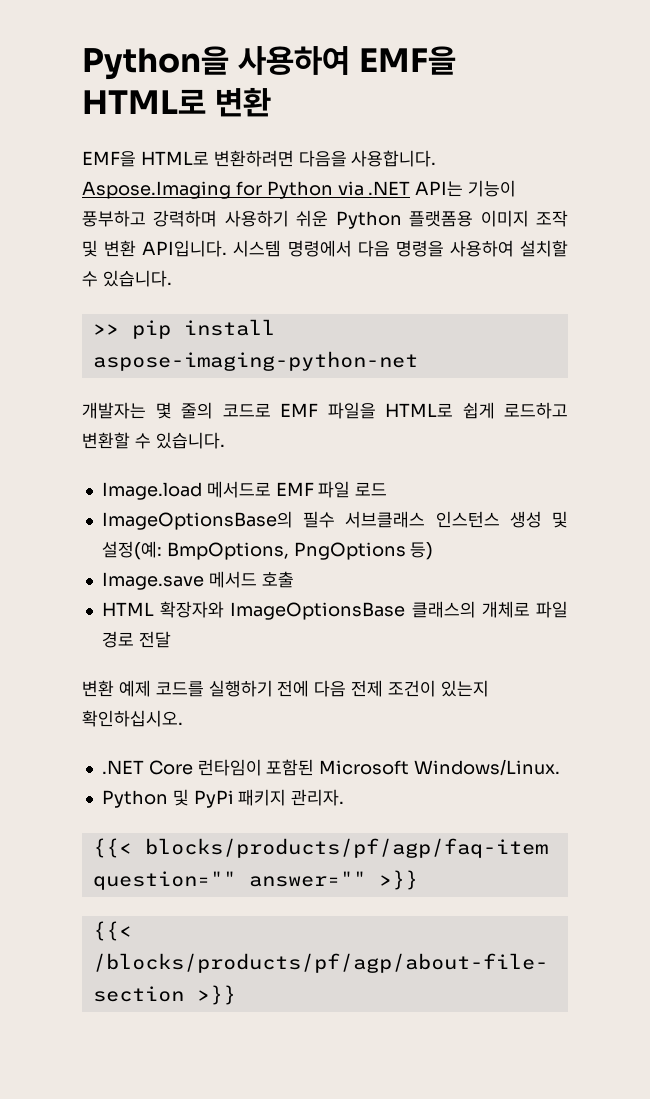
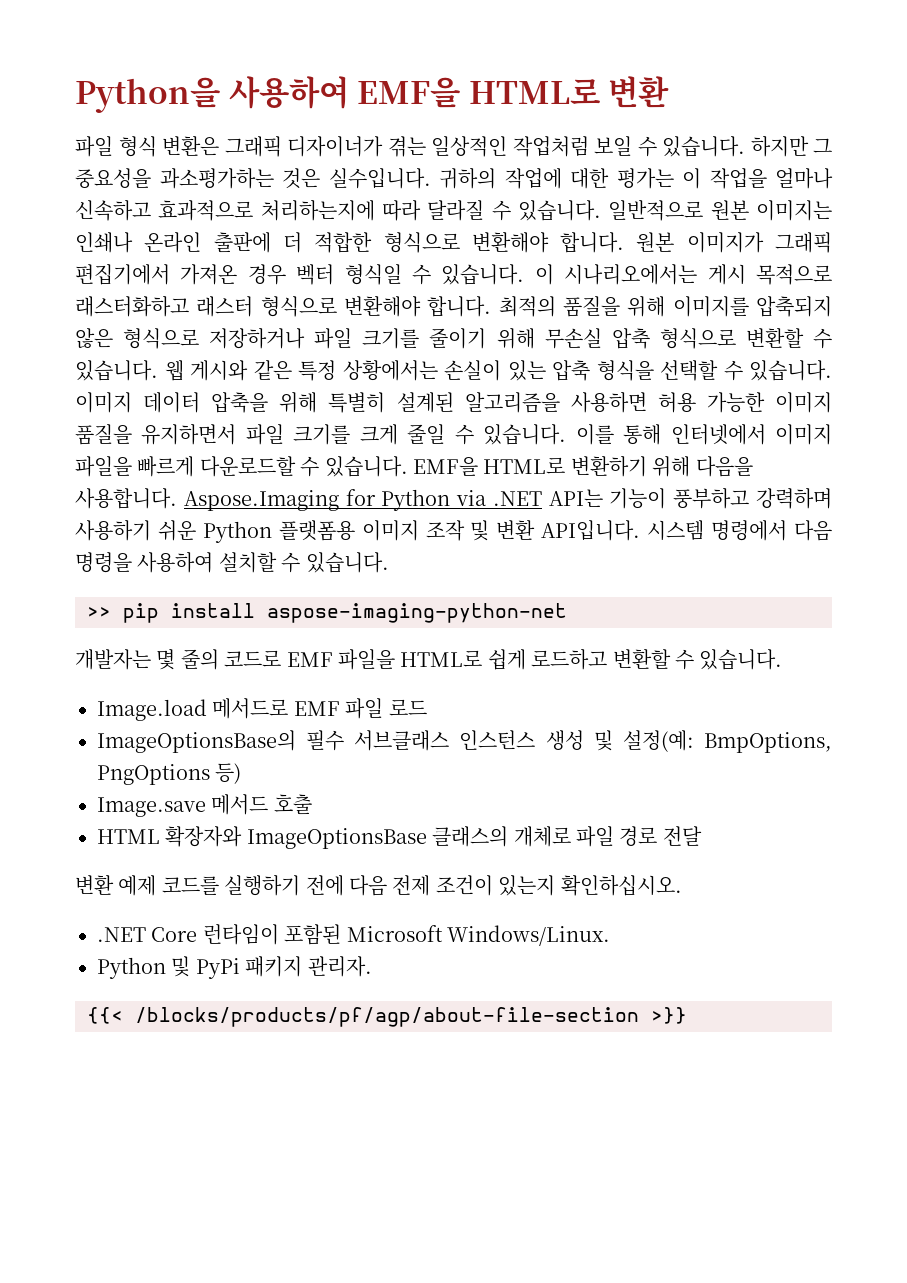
[82,150,294,167] EMF을 HTML로 변환하려면 -> [75,136,832,157] [75,168,833,189] [75,200,832,221] [75,232,832,253] [75,264,832,285] [75,296,832,317] [75,328,833,349] [75,360,832,381] [75,392,833,413] [75,424,832,445] [75,456,691,477] 파일 형식 변환은 그래픽 디자이너가 겪는 일상적인 작업처럼 보일 수 있습니다. 하지만 그 중요성을 과소평가하는 것은 실수입니다. 귀하의 작업에 대한 평가는 이 작업을 얼마나 신속하고 효과적으로 처리하는지에 따라 달라질 수 있습니다. 일반적으로 원본 이미지는 인쇄나 온라인 출판에 더 적합한 형식으로 변환해야 합니다. 원본 이미지가 그래픽 편집기에서 가져온 경우 벡터 형식일 수 있습니다. 이 시나리오에서는 게시 목적으로 래스터화하고 래스터 형식으로 변환해야 합니다. 최적의 품질을 위해 이미지를 압축되지 않은 형식으로 저장하거나 파일 크기를 줄이기 위해 무손실 압축 형식으로 변환할 수 있습니다. 웹 게시와 같은 특정 상황에서는 손실이 있는 압축 형식을 선택할 수 있습니다. 이미지 데이터 압축을 위해 특별히 설계된 알고리즘을 사용하면 허용 가능한 이미지 품질을 유지하면서 파일 크기를 크게 줄일 수 있습니다. 이를 통해 인터넷에서 이미지 파일을 빠르게 다운로드할 수 있습니다. EMF을 HTML로 변환하기 위해
[92,838,548,858] [92,870,418,890] // {{< blocks/products/pf/agp/faq-item question="" answer="" >}} -> (372, 966) none

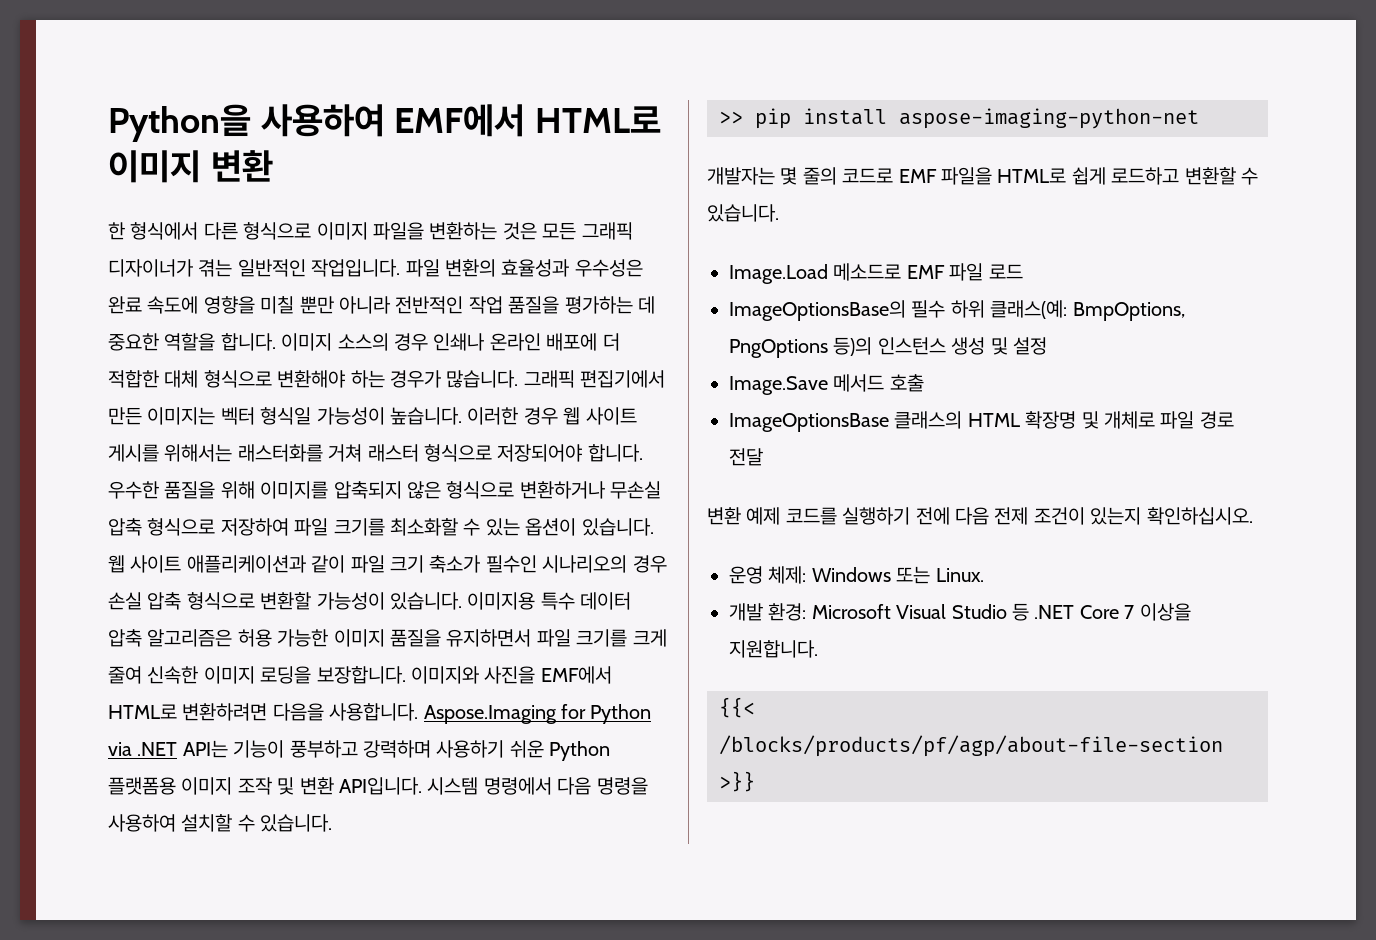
[357,76,670,108] [75,136,832,157] [75,168,833,189] [75,200,832,221] EMF을 HTML로 변환 // 파일 형식 변환은 그래픽 디자이너가 겪는 일상적인 작업처럼 보일 수 있습니다. 하지만 그 중요성을 과소평가하는 것은 실수입니다. 귀하의 작업에 대한 평가는 이 작업을 얼마나 신속하고 효과적으로 처리하는지에 따라 달라질 수 있습니다. 일반적으로 원본 이미지는 -> [394,104,662,137] [108,150,273,183] [108,222,633,240] [108,259,643,277] [108,296,655,314] [108,333,428,351] EMF에서 HTML로 이미지 변환 // 한 형식에서 다른 형식으로 이미지 파일을 변환하는 것은 모든 그래픽 디자이너가 겪는 일반적인 작업입니다. 파일 변환의 효율성과 우수성은 완료 속도에 영향을 미칠 뿐만 아니라 전반적인 작업 품질을 평가하는 데 중요한 역할을 합니다. 이미지 소스의 경우
[213,232,271,253] 출판에 -> [546,333,598,351] 배포에
[383,232,832,253] [75,264,832,285] [75,296,556,317] 형식으로 변환해야 합니다. 원본 이미지가 그래픽 편집기에서 가져온 경우 벡터 형식일 수 있습니다. 이 시나리오에서는 게시 목적으로 래스터화하고 래스터 형식으로 변환해야 합니다. 최적의 -> [164,370,666,388] [108,407,637,425] [108,444,643,462] [108,481,159,499] 대체 형식으로 변환해야 하는 경우가 많습니다. 그래픽 편집기에서 만든 이미지는 벡터 형식일 가능성이 높습니다. 이러한 경우 웹 사이트 게시를 위해서는 래스터화를 거쳐 래스터 형식으로 저장되어야 합니다. 우수한
[209,328,833,349] [75,360,832,381] [75,392,647,413] 저장하거나 파일 크기를 줄이기 위해 무손실 압축 형식으로 변환할 수 있습니다. 웹 게시와 같은 특정 상황에서는 손실이 있는 압축 형식을 선택할 수 있습니다. 이미지 데이터 압축을 위해 특별히 설계된 알고리즘을 사용하면 -> [519,481,662,499] [108,518,654,536] [108,555,667,573] [108,592,632,610] [108,629,233,647] 변환하거나 무손실 압축 형식으로 저장하여 파일 크기를 최소화할 수 있는 옵션이 있습니다. 웹 사이트 애플리케이션과 같이 파일 크기 축소가 필수인 시나리오의 경우 손실 압축 형식으로 변환할 가능성이 있습니다. 이미지용 특수 데이터 압축 알고리즘은
[407,424,832,445] [75,456,691,477] 줄일 수 있습니다. 이를 통해 인터넷에서 이미지 파일을 빠르게 다운로드할 수 있습니다. EMF을 HTML로 변환하기 위해 -> [108,666,612,684] [108,703,268,721] 줄여 신속한 이미지 로딩을 보장합니다. 이미지와 사진을 EMF에서 HTML로 변환하려면
[97,698,289,721] Image.load 메서드로 -> [729,263,902,284] Image.Load 메소드로
[354,730,832,753] [97,763,242,785] [97,794,312,817] [97,826,509,849] 서브클래스 인스턴스 생성 및 설정(예: BmpOptions, PngOptions 등) // Image.save 메서드 호출 // HTML 확장자와 ImageOptionsBase 클래스의 -> [950,300,1185,321] [729,337,1047,358] [729,374,924,395] [729,411,1099,432] 하위 클래스(예: BmpOptions, PngOptions 등)의 인스턴스 생성 및 설정 // Image.Save 메서드 호출 // ImageOptionsBase 클래스의 HTML 확장명 및
[97,924,610,946] [97,956,372,979] .NET Core 런타임이 포함된 Microsoft Windows/Linux. // Python 및 PyPi 패키지 관리자. -> [729,566,984,584] [729,603,1191,621] [729,640,818,658] 운영 체제: Windows 또는 Linux. // 개발 환경: Microsoft Visual Studio 등 .NET Core 7 이상을 지원합니다.

